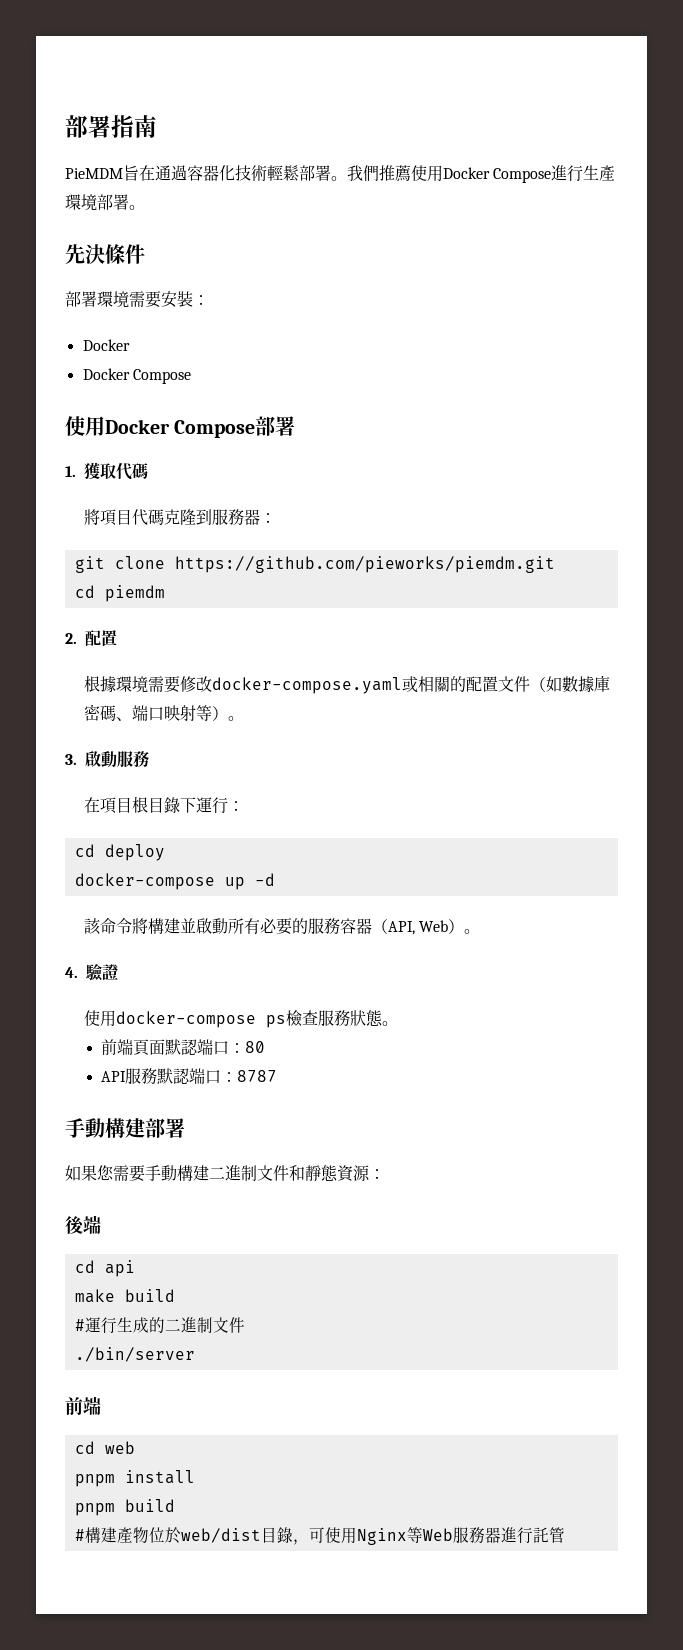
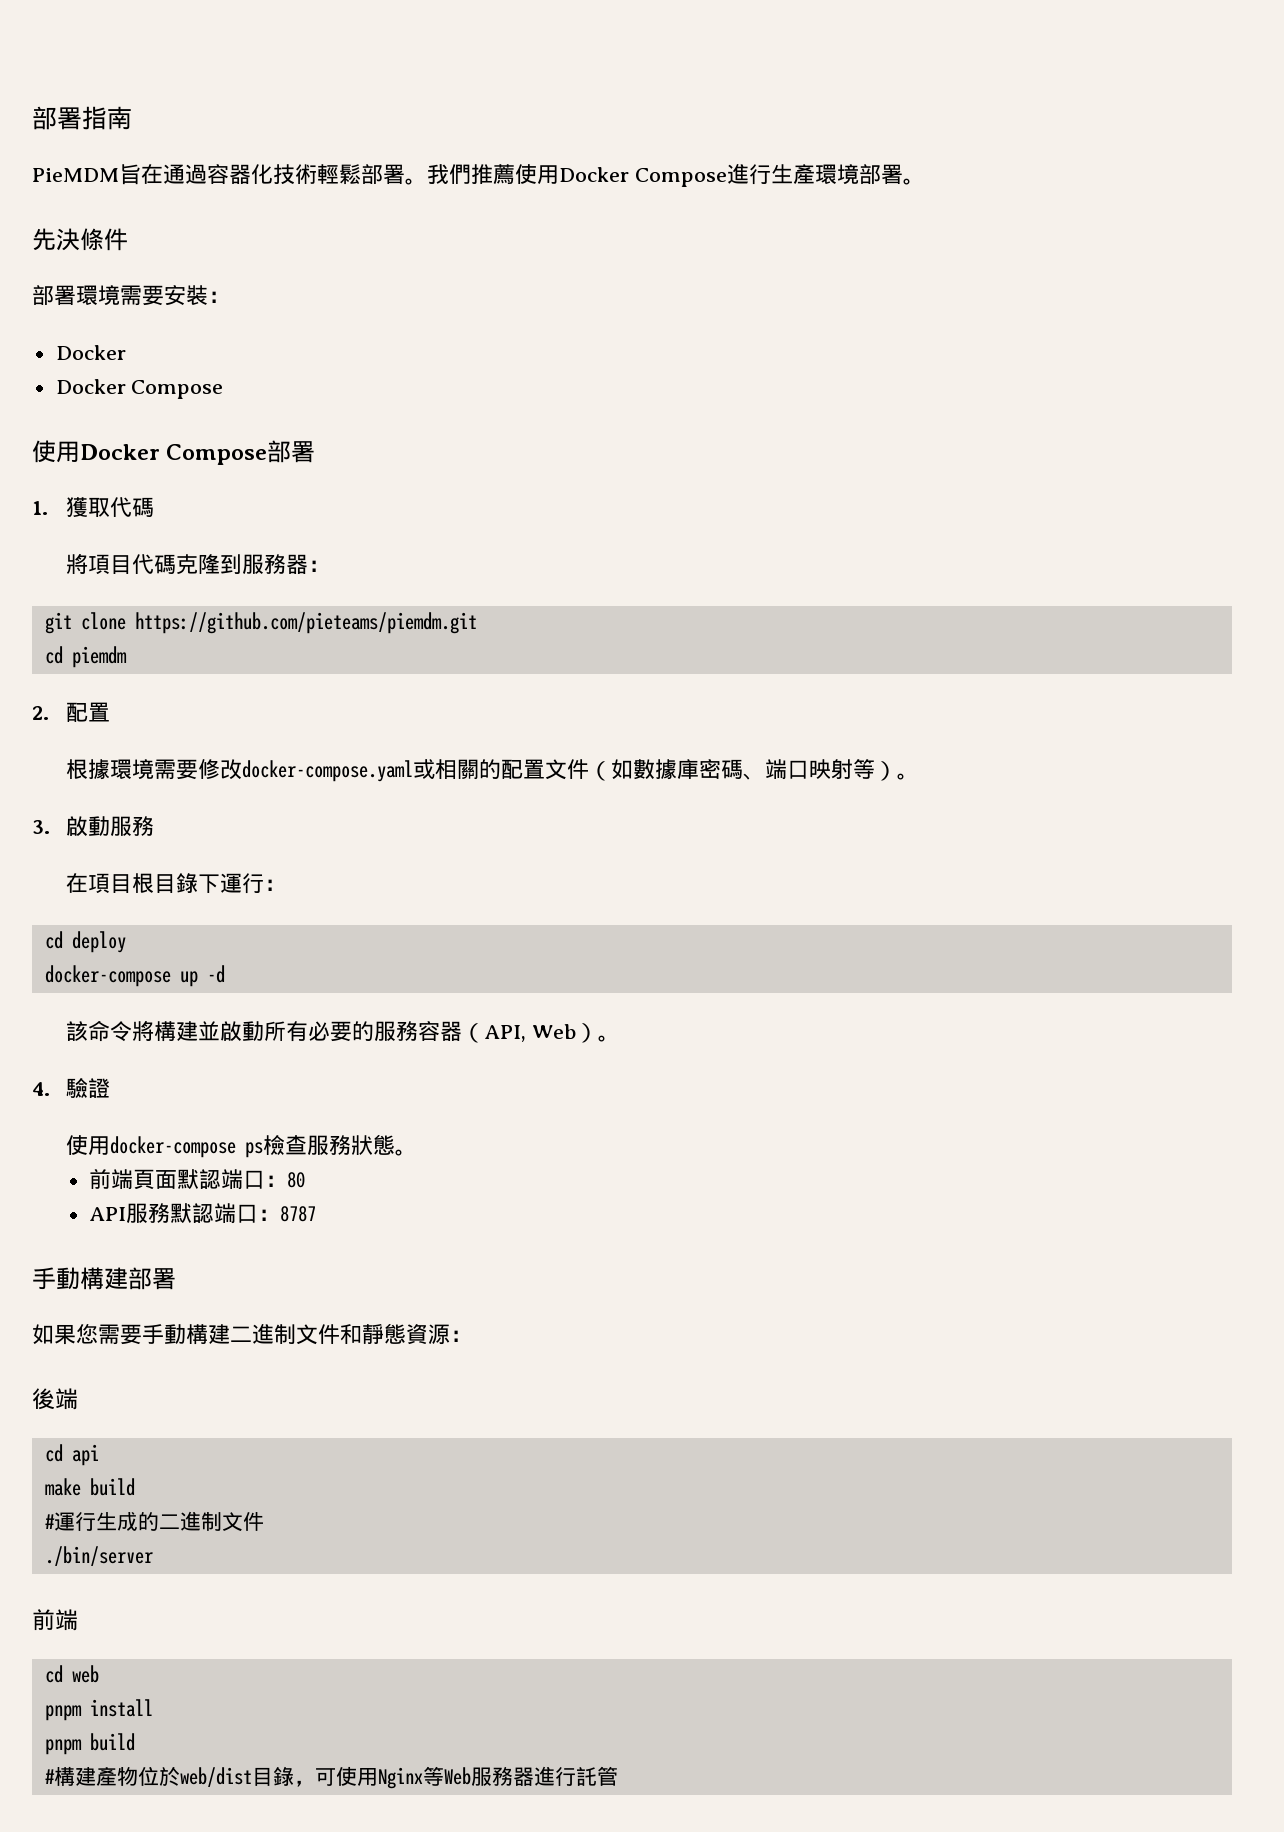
[174,556,555,573] https://github.com/pieworks/piemdm.git -> [134,612,477,634] https://github.com/pieteams/piemdm.git

